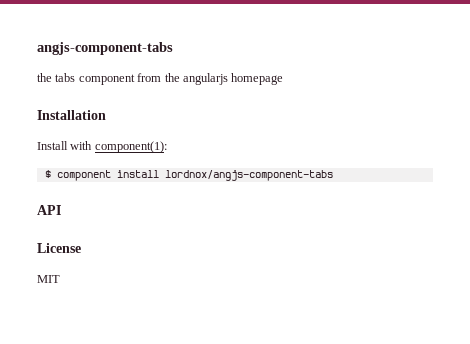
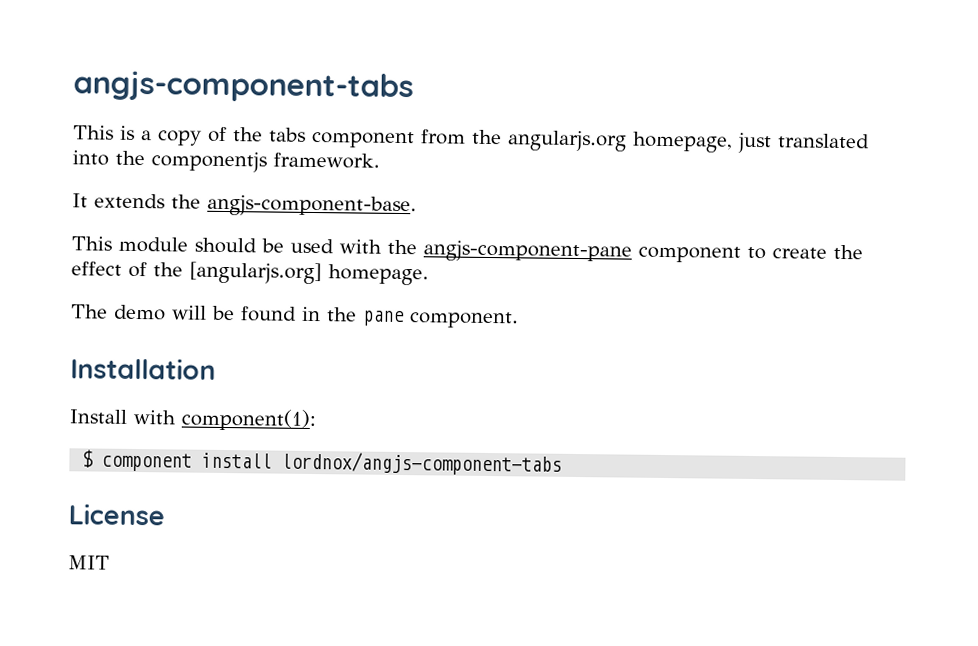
(173, 48) none -> [73,125,227,146] This is a copy of
[182,73,284,85] angularjs homepage -> [507,130,870,154] [72,150,380,173] [72,193,417,218] [71,236,863,263] [71,261,429,286] [71,304,519,329] angularjs.org homepage, just translated into the componentjs framework. // It extends the angjs-component-base. // This module should be used with the angjs-component-pane component to create the effect of the [angularjs.org] homepage. // The demo will be found in the pane component.
[37,205,61,215] // API -> (563, 463) none

